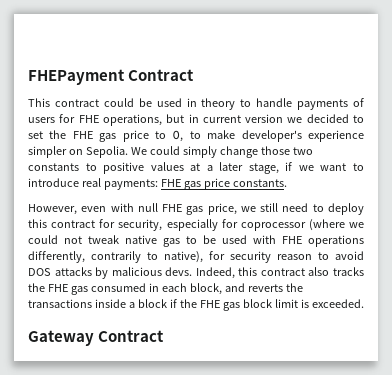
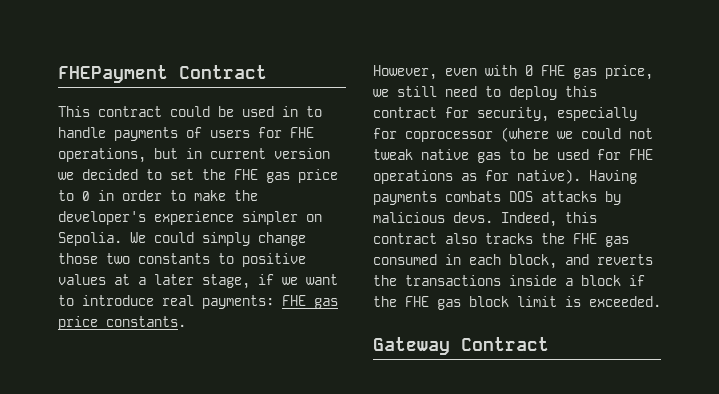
[201,98,236,110] theory -> (298, 111) none
[172,130,184,142] 0, -> [82,190,162,201] 0 in order
(236, 134) none -> [234,190,258,201] the
[137,203,158,212] null -> [525,65,533,76] 0
[253,235,276,244] with -> [597,149,621,160] for
[28,251,364,263] differently, contrarily to native), for security reason to avoid -> [461,169,637,184] [373,191,501,205] as for native). Having payments combats

